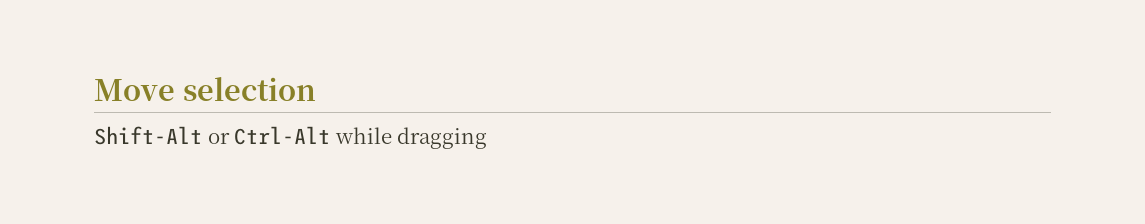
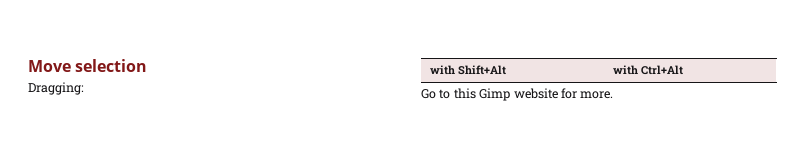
[94,126,488,149] Shift-Alt or Ctrl-Alt while dragging -> [28,82,84,95] [430,65,507,75] [613,65,684,75] [421,88,614,101] Dragging: // with Shift+Alt | with Ctrl+Alt // Go to this Gimp website for more.

